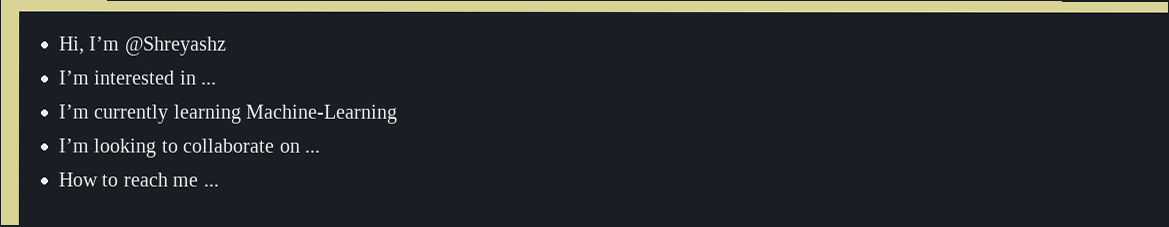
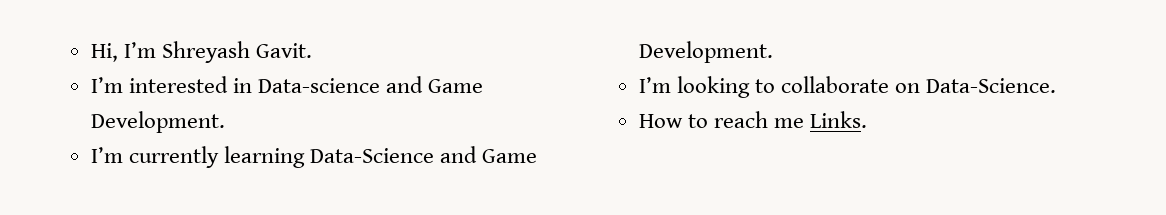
[124,36,227,56] @Shreyashz -> [161,41,312,63] Shreyash Gavit.
[201,81,218,85] ... -> [257,76,484,93] [90,111,225,133] Data-science and Game Development.
[245,104,399,124] Machine-Learning -> [309,146,538,163] [638,41,773,63] Data-Science and Game Development.
[304,149,320,153] ... -> [926,78,1057,93] Data-Science.
[202,183,219,187] ... -> [810,111,868,128] Links.

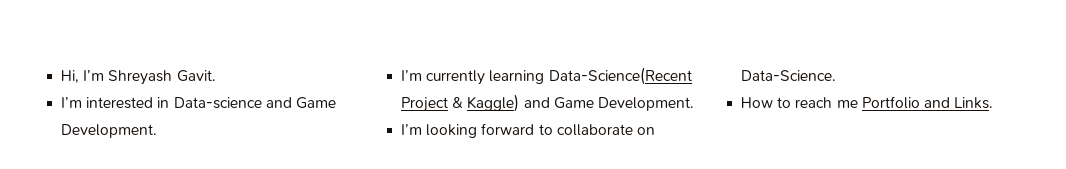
[309,148,434,163] Data-Science -> [548,67,692,85] [401,94,520,112] Data-Science(Recent Project & Kaggle)
(750, 87) none -> [481,123,535,135] forward
(804, 123) none -> [861,96,950,109] Portfolio and

